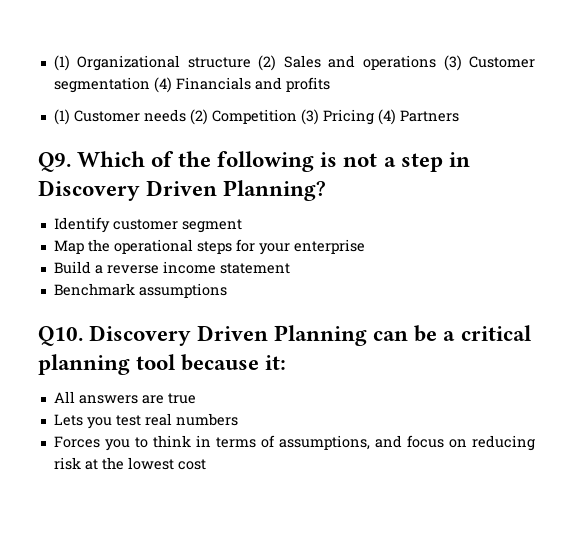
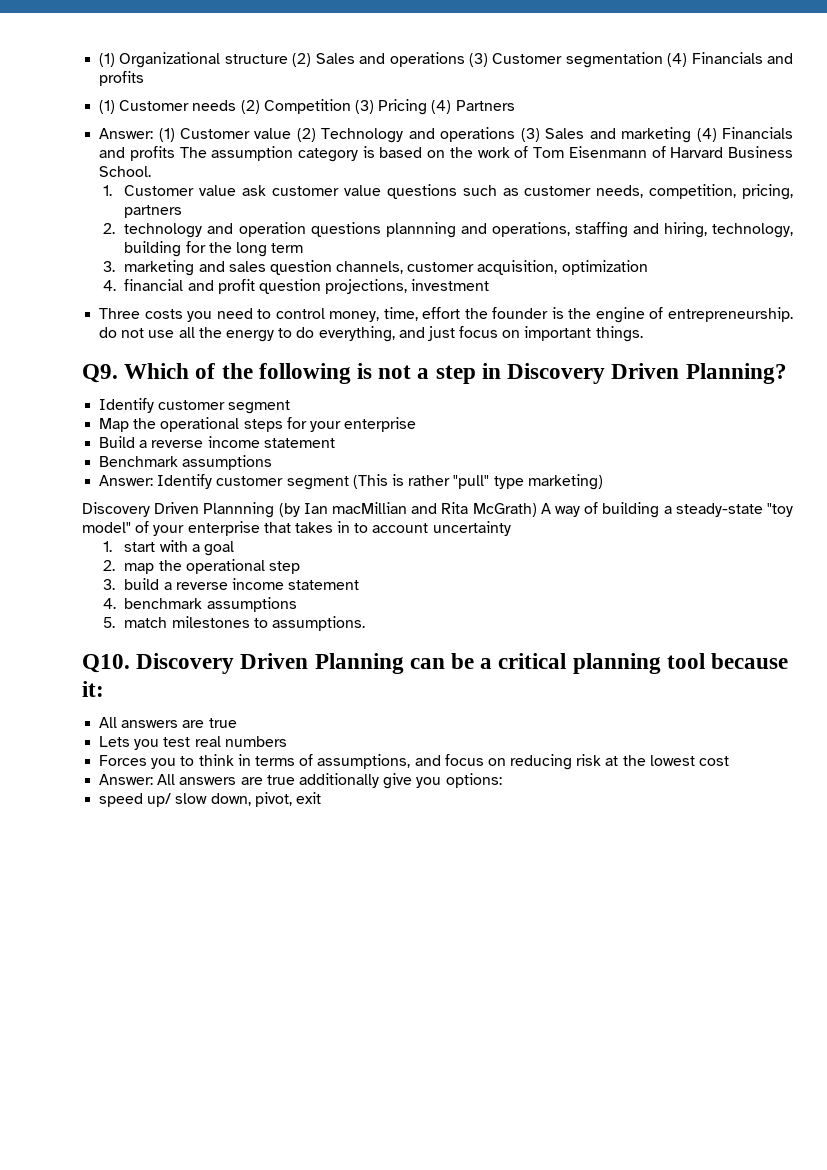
(459, 116) none -> [99,127,794,143] [99,146,794,162] [99,166,152,177] [103,184,793,200] [124,205,183,218] [103,222,794,238] [124,241,304,257] [103,260,648,276] [103,279,490,294] [99,307,793,323] [99,326,643,342] // Answer: (1) Customer value (2) Technology and operations (3) Sales and marketing (4) Financials and profits The assumption category is based on the work of Tom Eisenmann of Harvard Business School. // 1. Customer value ask customer value questions such as customer needs, competition, pricing, partners // 2. technology and operation questions plannning and operations, staffing and hiring, technology, building for the long term // 3. marketing and sales question channels, customer acquisition, optimization // 4. financial and profit question projections, investment // Three costs you need to control money, time, effort the founder is the engine of entrepreneurship. do not use all the energy to do everything, and just focus on important things.
(227, 290) none -> [99,474,603,490] [82,502,794,518] [82,521,511,536] [103,540,234,556] [103,559,300,574] [103,578,360,590] [103,597,297,612] [103,616,365,631] // Answer: Identify customer segment (This is rather "pull" type marketing) // Discovery Driven Plannning (by Ian macMillian and Rita McGrath) A way of building a steady-state "toy model" of your enterprise that takes in to account uncertainty // 1. start with a goal // 2. map the operational step // 3. build a reverse income statement // 4. benchmark assumptions // 5. match milestones to assumptions.
(206, 464) none -> [99,773,502,789] [99,792,321,807] // Answer: All answers are true additionally give you options: // speed up/ slow down, pivot, exit

